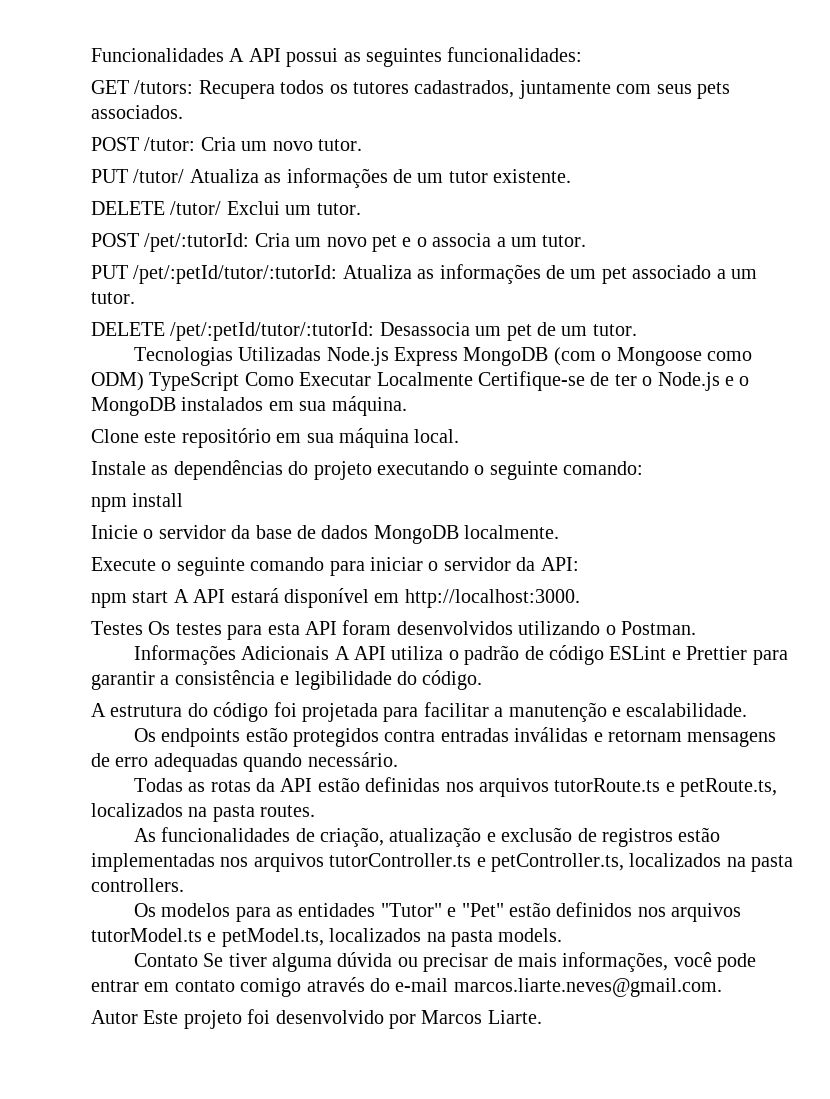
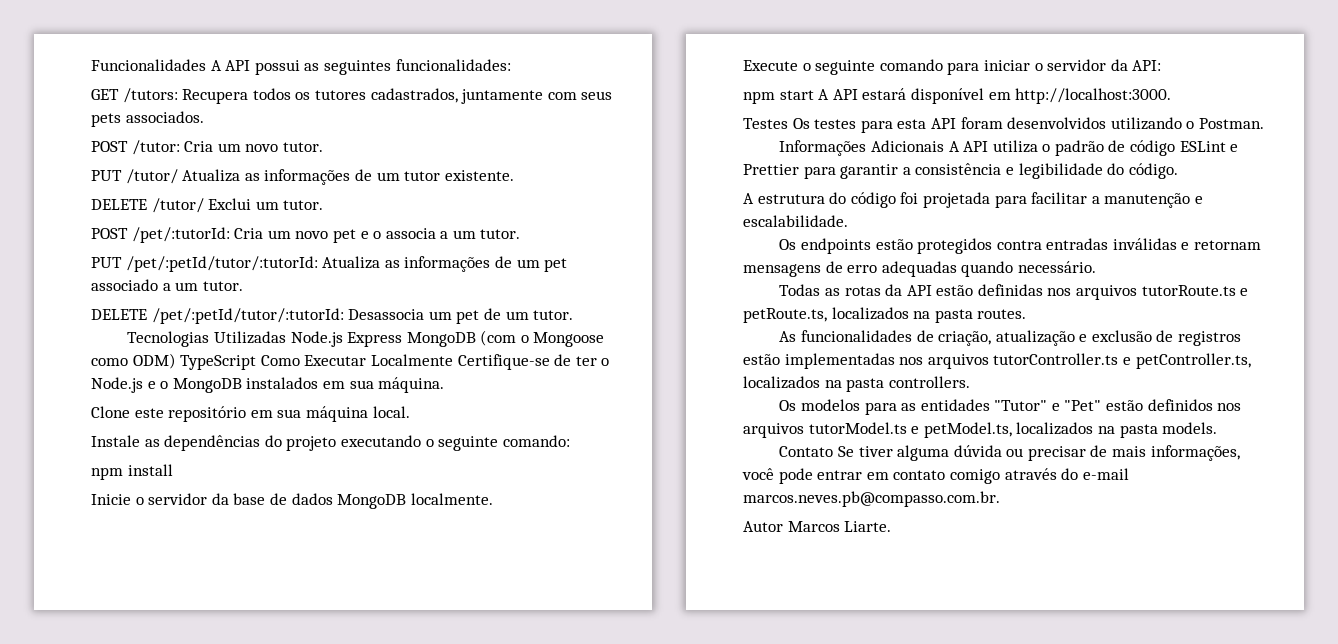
[453,978,722,997] marcos.liarte.neves@gmail.com. -> [743,491,1000,507] marcos.neves.pb@compasso.com.br.
[143,1009,416,1029] Este projeto foi desenvolvido por -> (783, 526) none

